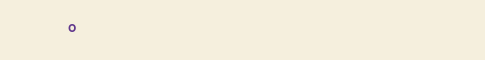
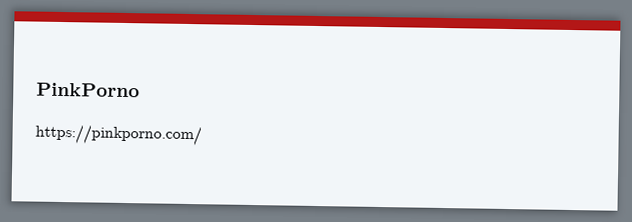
[68,24,76,32] o -> [36,82,140,98] [35,124,202,146] PinkPorno // https://pinkporno.com/

